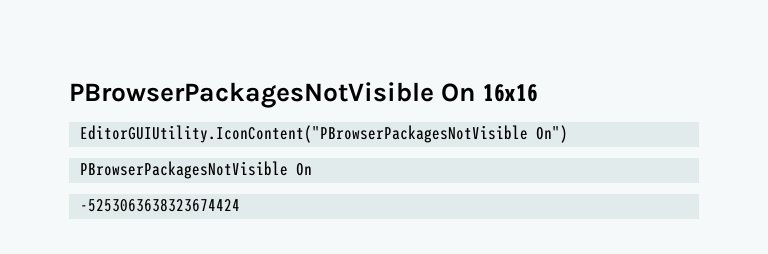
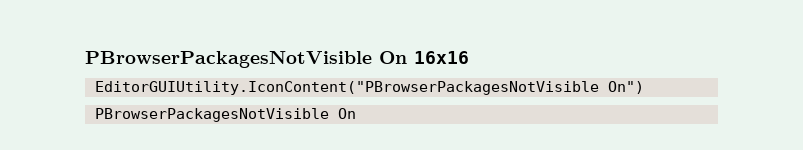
[80,198,241,212] // -5253063638323674424 -> (356, 113) none

